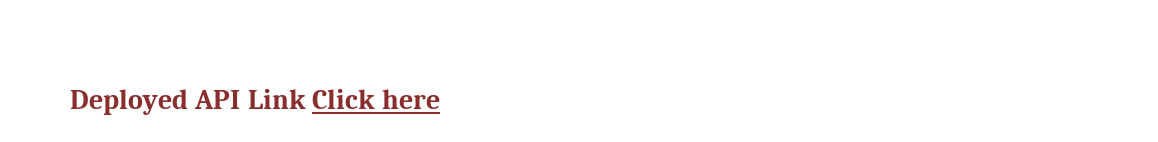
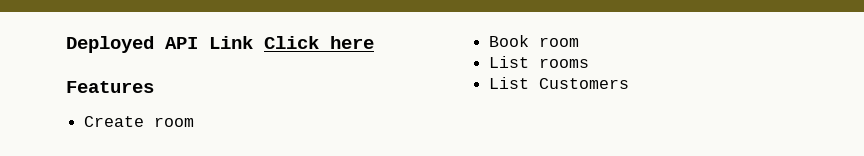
(440, 99) none -> [66,81,154,93] [84,116,195,127] [489,35,580,47] [489,56,590,68] [489,77,630,89] // Features // Create room // Book room // List rooms // List Customers

